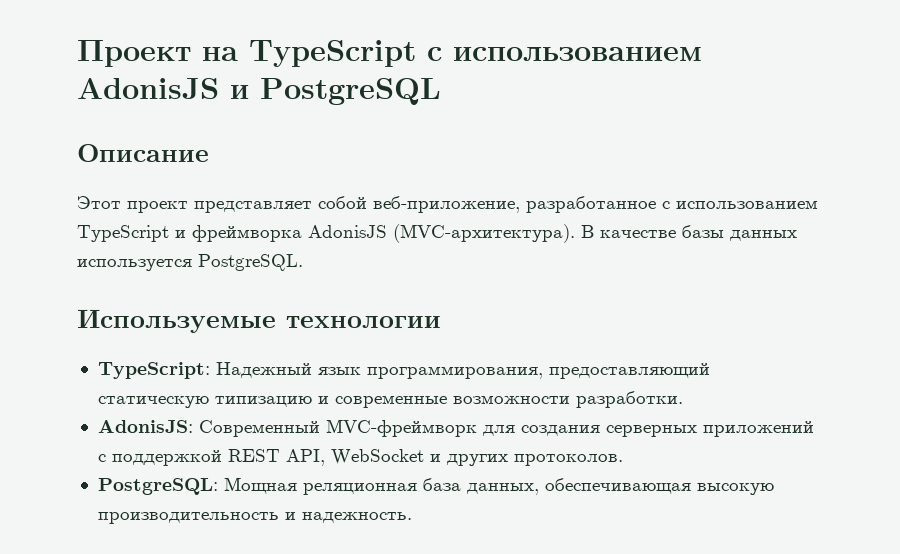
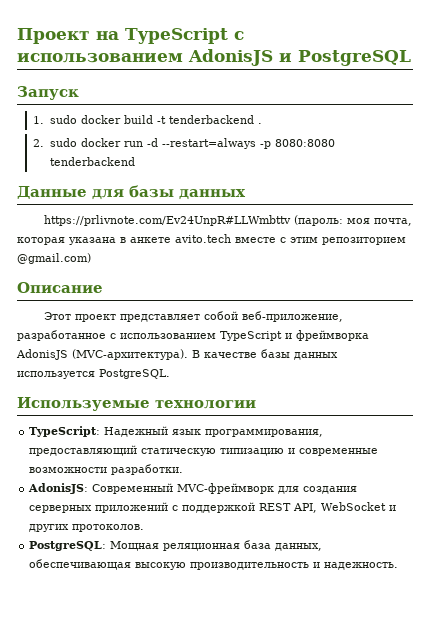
(441, 91) none -> [17,86,79,100] [33,115,262,124] [33,138,335,149] [49,157,135,166] [17,185,246,200] [44,215,413,226] [17,234,406,245] [17,253,91,264] // Запуск // 1. sudo docker build -t tenderbackend . // 2. sudo docker run -d --restart=always -p 8080:8080 tenderbackend // Данные для базы данных // https://prlivnote.com/Ev24UnpR#LLWmbttv (пароль: моя почта, которая указана в анкете avito.tech вместе с этим репозиторием @gmail.com)

